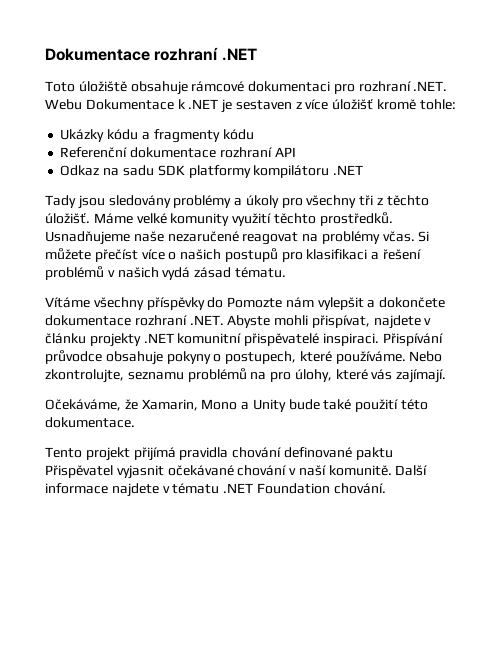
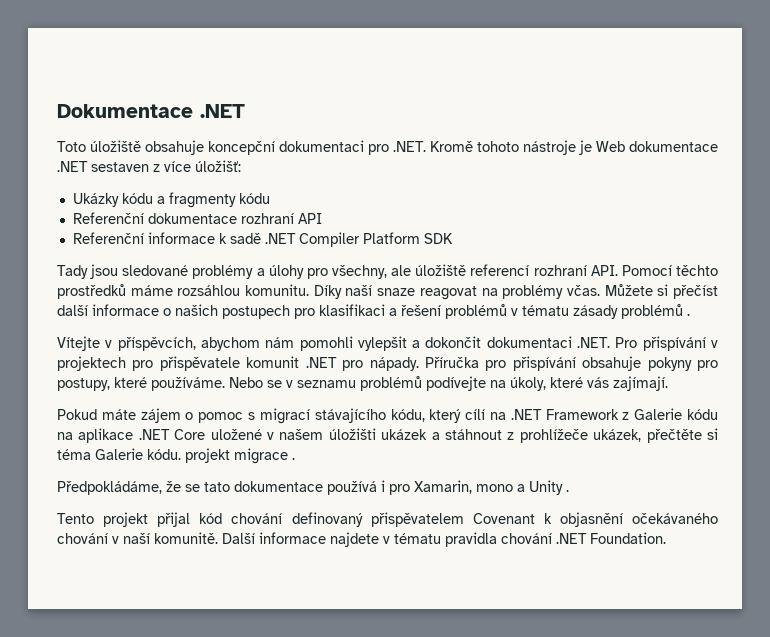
[45,47,219,61] Dokumentace rozhraní -> [57,104,193,118] Dokumentace
[191,81,245,92] rámcové -> [208,141,275,155] koncepční
[358,81,448,92] [45,99,456,113] rozhraní .NET. Webu Dokumentace k .NET je sestaven z více úložišť kromě tohle: -> [393,140,718,155] [57,160,241,172] .NET. Kromě tohoto nástroje je Web dokumentace .NET sestaven z více úložišť:
[60,165,364,178] Odkaz na sadu SDK platformy kompilátoru .NET -> [72,232,453,247] Referenční informace k sadě .NET Compiler Platform SDK
[108,195,171,208] sledovány -> [122,265,189,276] sledované
[245,195,429,208] [45,212,393,226] [45,231,430,245] [45,248,165,262] úkoly pro všechny tři z těchto úložišť. Máme velké komunity využití těchto prostředků. Usnadňujeme naše nezaručené reagovat na problémy včas. Si můžete přečíst více -> [268,264,718,279] [57,284,719,300] [57,304,159,316] úlohy pro všechny, ale úložiště referencí rozhraní API. Pomocí těchto prostředků máme rozsáhlou komunitu. Díky naší snaze reagovat na problémy včas. Můžete si přečíst další informace
[224,248,278,262] postupů -> [222,305,290,319] postupech
[117,267,286,280] [45,297,446,310] [45,315,432,329] [45,333,443,347] [45,350,443,365] [45,368,447,383] [45,399,429,412] [45,417,135,428] [45,447,393,461] [45,465,234,479] našich vydá zásad tématu. // Vítáme všechny příspěvky do Pomozte nám vylepšit a dokončete dokumentace rozhraní .NET. Abyste mohli přispívat, najdete v článku projekty .NET komunitní přispěvatelé inspiraci. Přispívání průvodce obsahuje pokyny o postupech, které používáme. Nebo zkontrolujte, seznamu problémů na pro úlohy, které vás zajímají. // Očekáváme, že Xamarin, Mono a Unity bude také použití této dokumentace. // Tento projekt přijímá pravidla chování definované paktu Přispěvatel vyjasnit očekávané -> [522,304,690,319] [57,336,718,351] [57,356,718,371] [57,376,668,391] [57,408,718,424] [57,428,718,443] [57,448,295,464] [57,480,569,495] [57,512,719,527] tématu zásady problémů . // Vítejte v příspěvcích, abychom nám pomohli vylepšit a dokončit dokumentaci .NET. Pro přispívání v projektech pro přispěvatele komunit .NET pro nápady. Příručka pro přispívání obsahuje pokyny pro postupy, které používáme. Nebo se v seznamu problémů podívejte na úkoly, které vás zajímají. // Pokud máte zájem o pomoc s migrací stávajícího kódu, který cílí na .NET Framework z Galerie kódu na aplikace .NET Core uložené v našem úložišti ukázek a stáhnout z prohlížeče ukázek, přečtěte si téma Galerie kódu. projekt migrace . // Předpokládáme, že se tato dokumentace používá i pro Xamarin, mono a Unity . // Tento projekt přijal kód chování definovaný přispěvatelem Covenant k objasnění očekávaného
[223,483,386,494] .NET Foundation chování. -> [445,532,666,547] pravidla chování .NET Foundation.

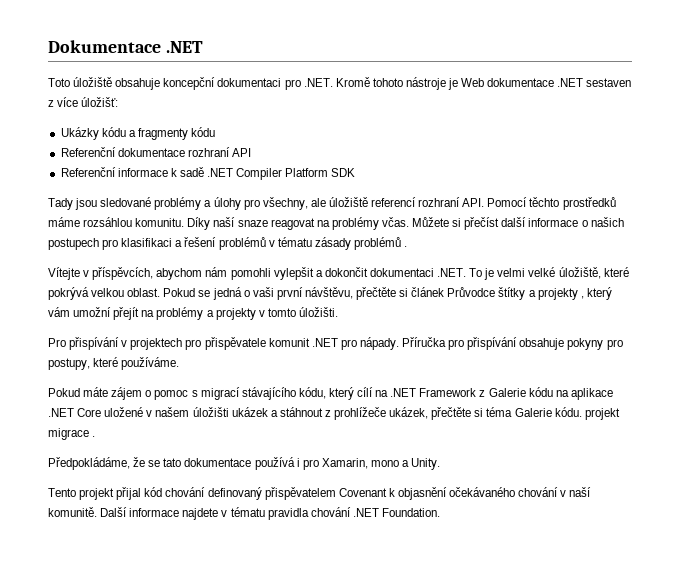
(611, 342) none -> [469,267,629,280] [48,287,612,300] [48,307,338,320] To je velmi velké úložiště, které pokrývá velkou oblast. Pokud se jedná o vaši první návštěvu, přečtěte si článek Průvodce štítky a projekty , který vám umožní přejít na problémy a projekty v tomto úložišti. //
[229,376,668,391] Nebo se v seznamu problémů podívejte na úkoly, které vás zajímají. -> (180, 363) none
[529,480,569,495] Unity . -> [411,458,441,470] Unity.

